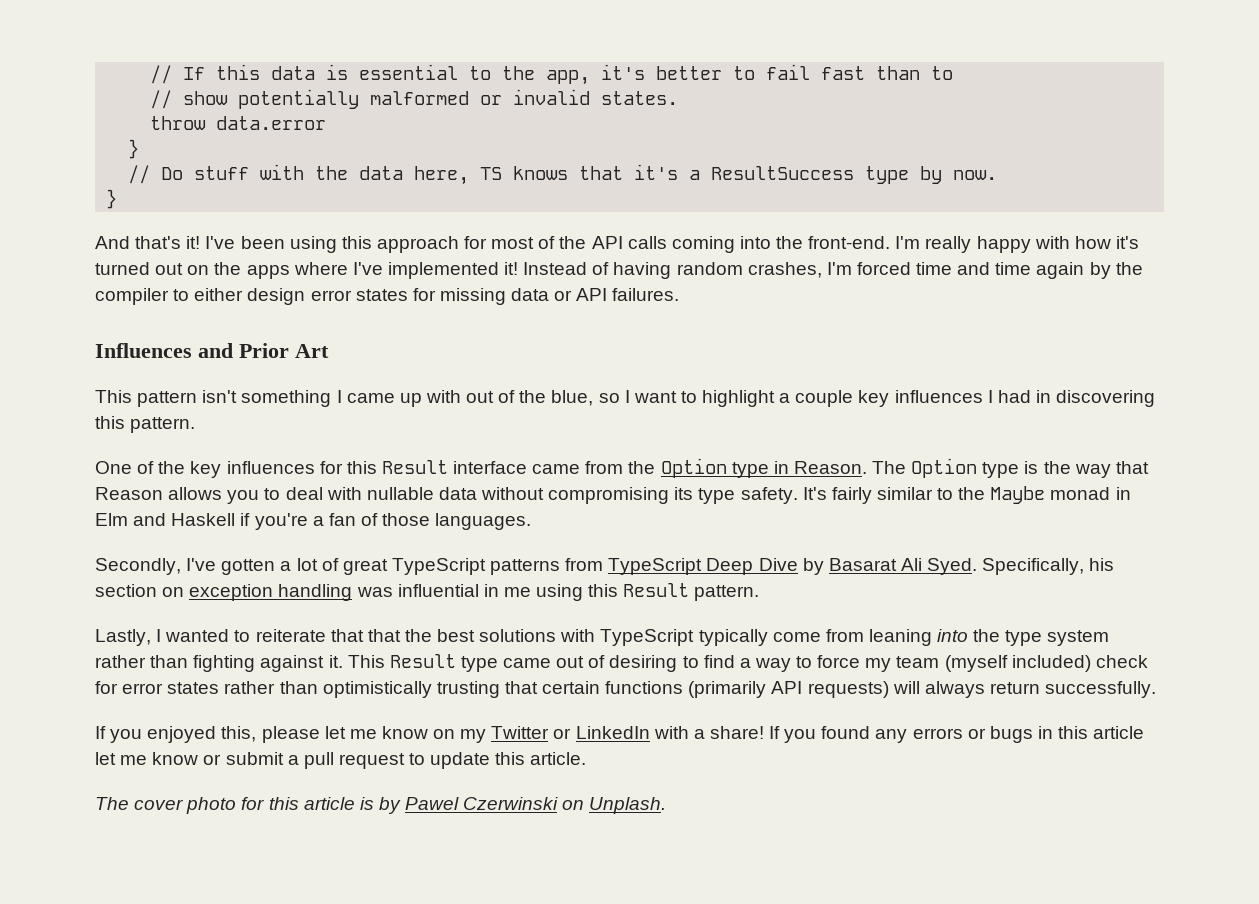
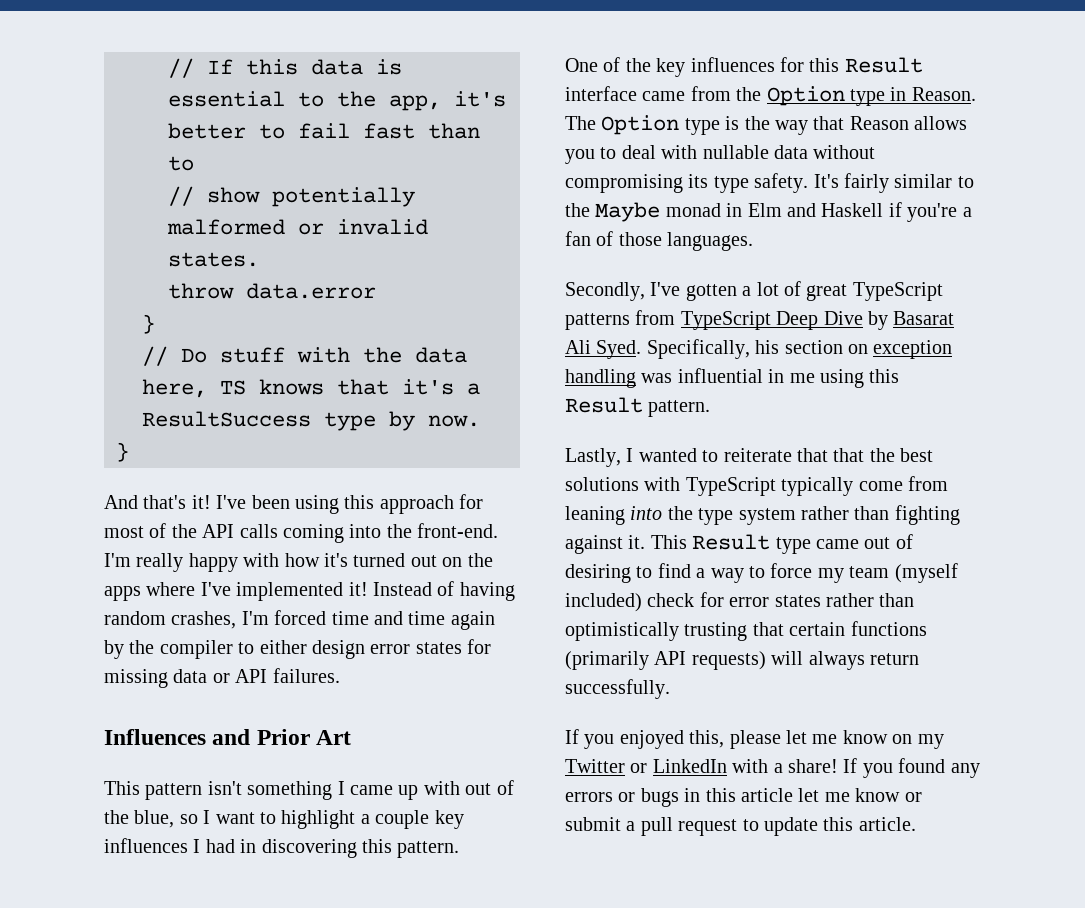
[95,797,667,814] // The cover photo for this article is by Pawel Czerwinski on Unplash. -> (916, 824) none

